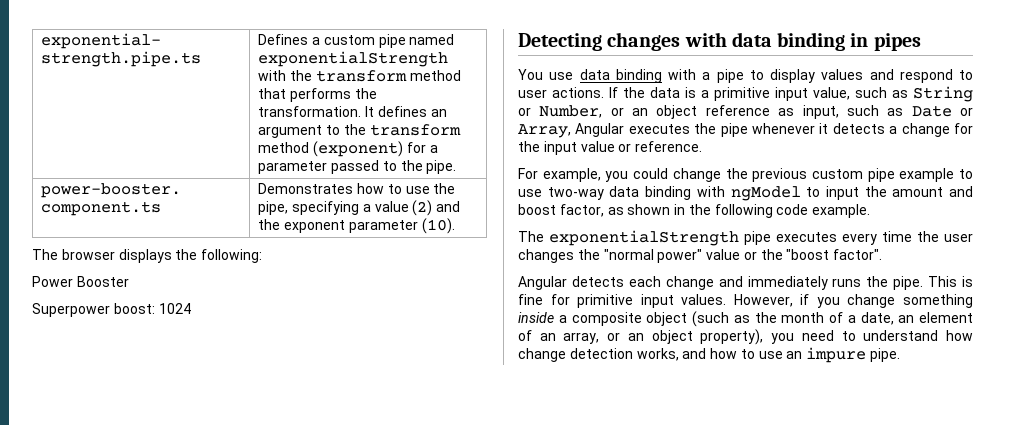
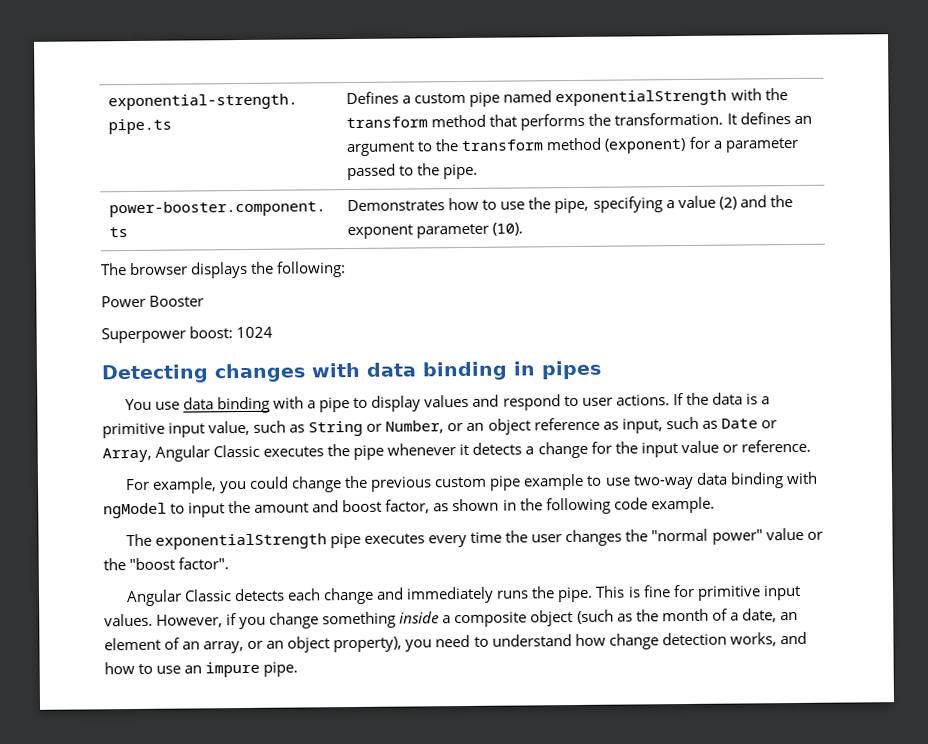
(625, 130) none -> [213,444,261,458] Classic
(567, 283) none -> [184,589,233,602] Classic

